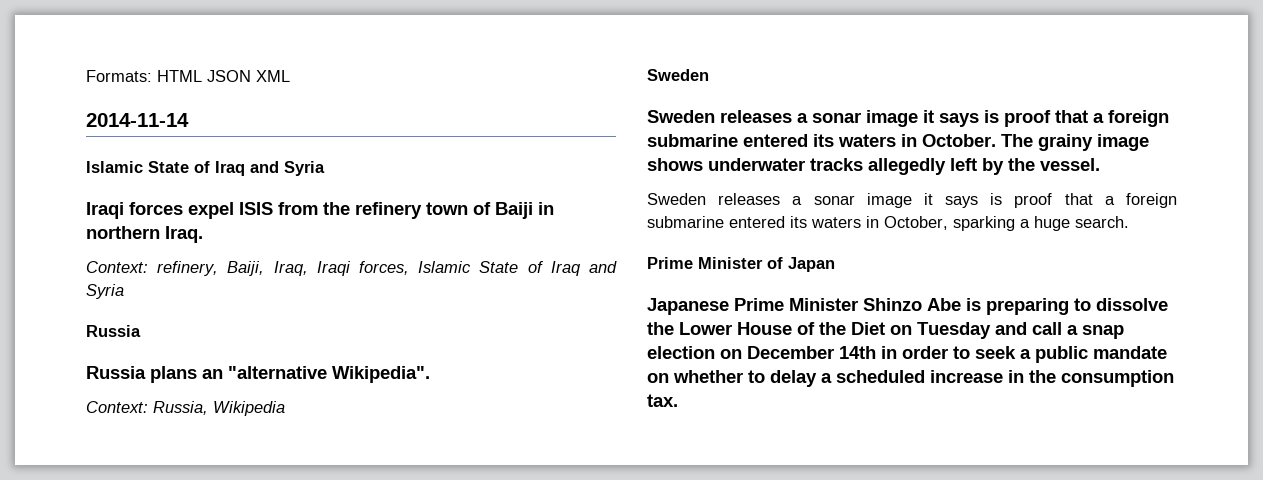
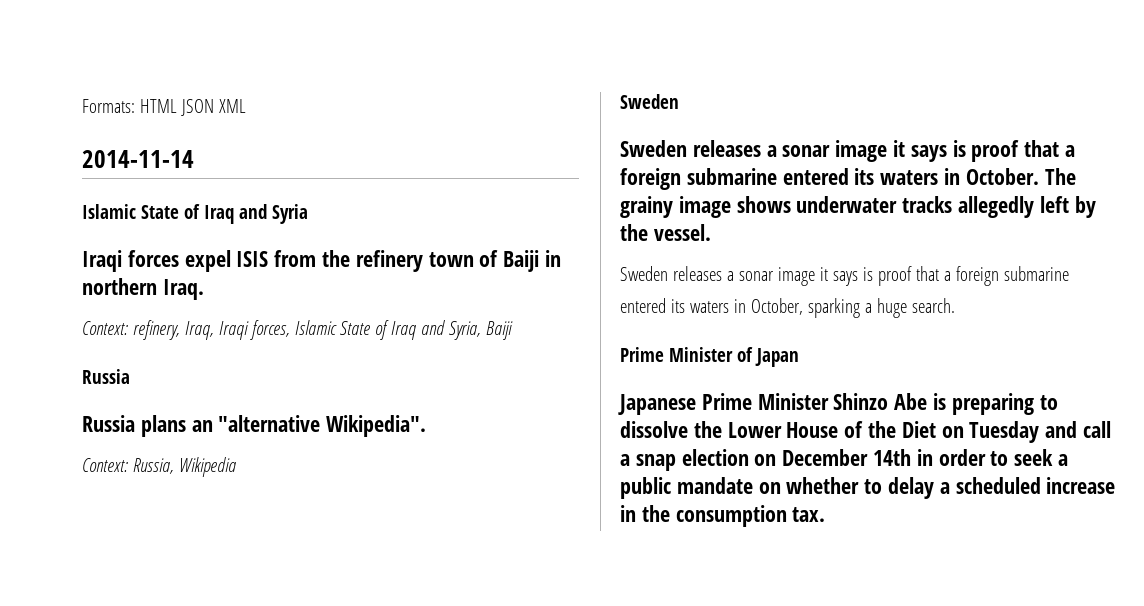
[227,261,265,276] Baiji, -> (180, 330) none
[86,284,124,299] Syria -> [448,321,513,340] Syria, Baiji

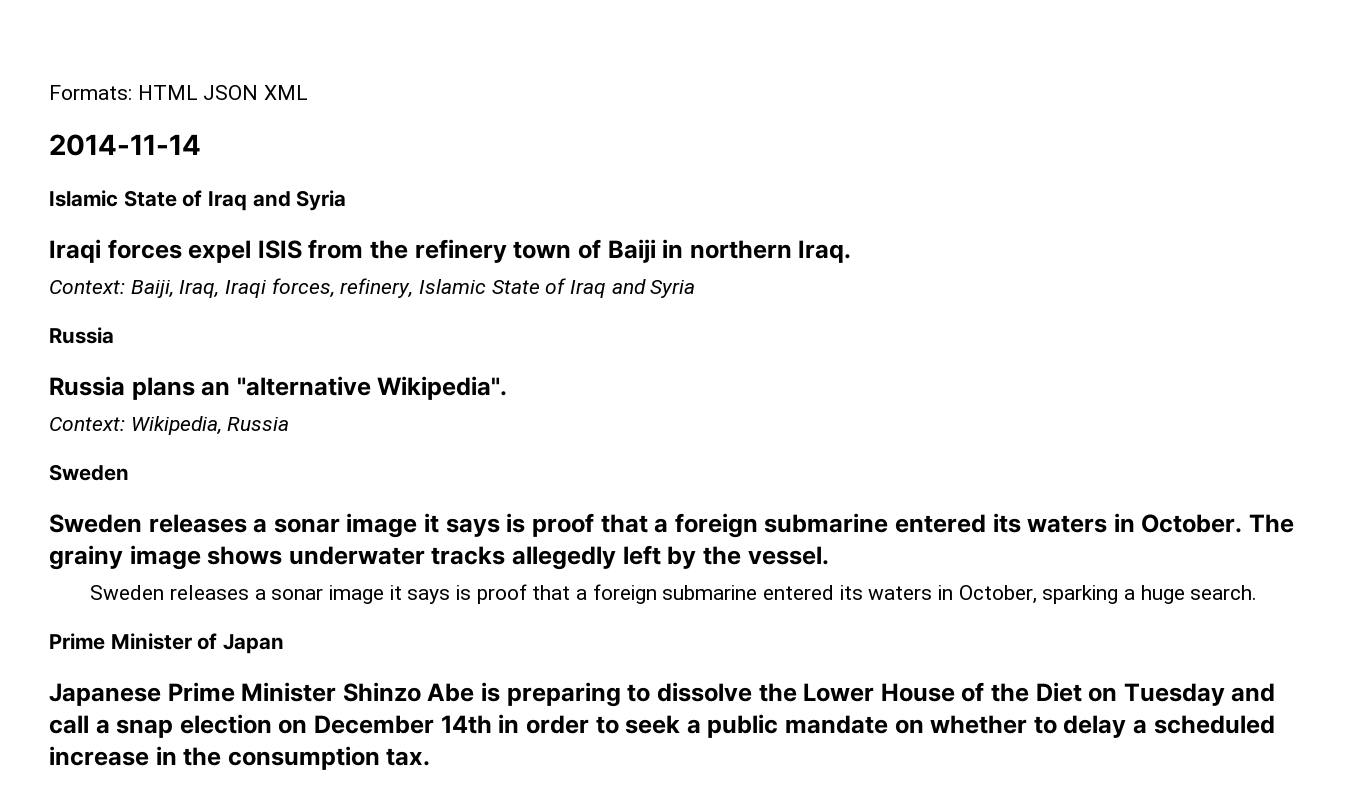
[132,320,180,340] refinery, -> [130,280,174,298] Baiji,
[294,320,513,340] Islamic State of Iraq and Syria, Baiji -> [340,278,696,298] refinery, Islamic State of Iraq and Syria
[132,457,236,477] Russia, Wikipedia -> [130,416,290,435] Wikipedia, Russia

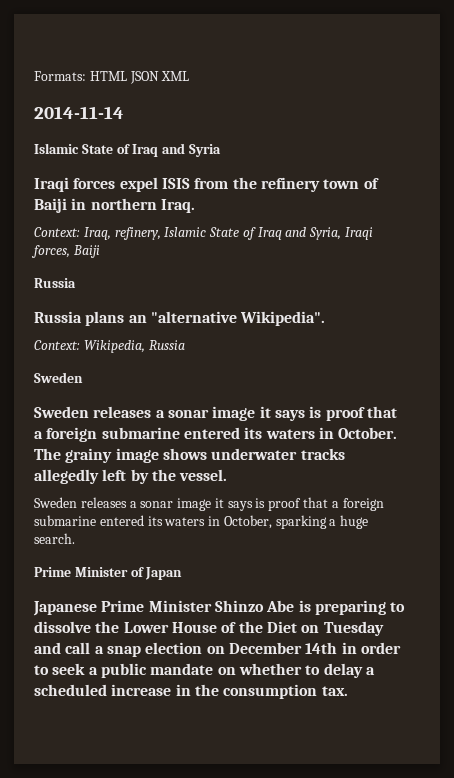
[130,278,335,298] Baiji, Iraq, Iraqi forces, -> [83,227,111,240] Iraq,
[650,280,696,298] Syria -> [309,227,374,240] [31,245,100,258] Syria, Iraqi forces, Baiji

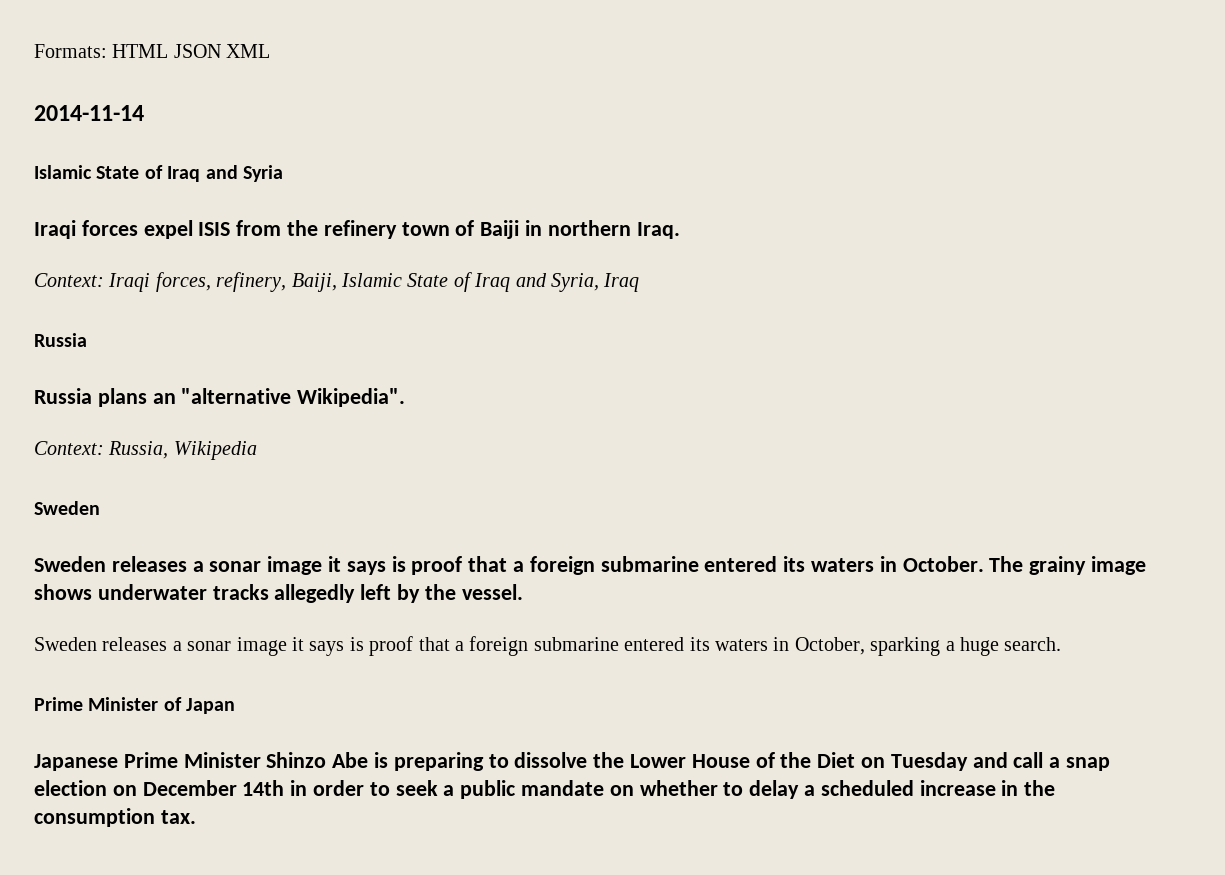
[83,227,161,240] Iraq, refinery, -> [108,272,337,292] Iraqi forces, refinery, Baiji,
[345,227,374,240] [31,245,100,258] Iraqi forces, Baiji -> [603,273,640,292] Iraq
[83,340,185,353] Wikipedia, Russia -> [108,441,257,460] Russia, Wikipedia

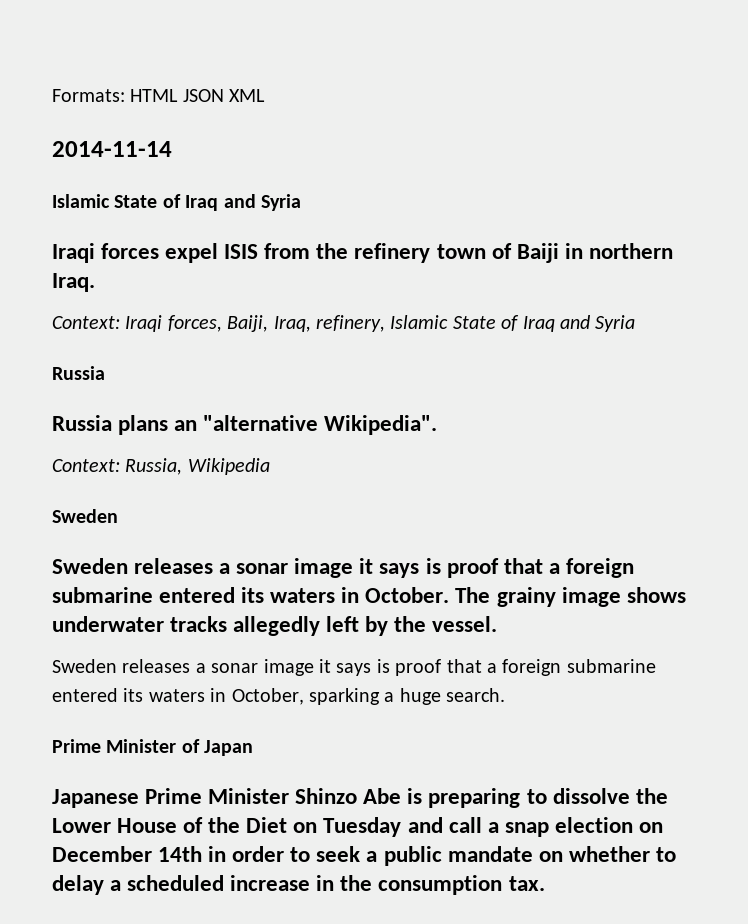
[216,272,640,292] refinery, Baiji, Islamic State of Iraq and Syria, Iraq -> [227,315,636,332] Baiji, Iraq, refinery, Islamic State of Iraq and Syria

